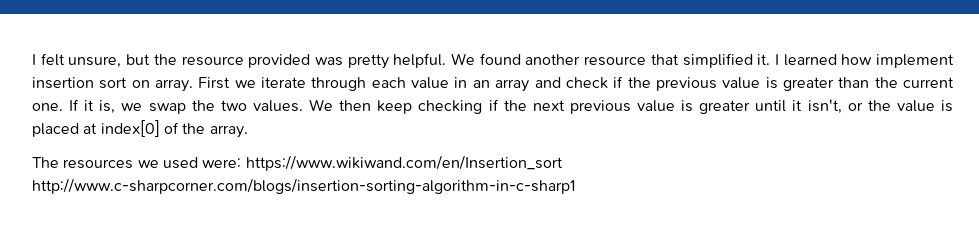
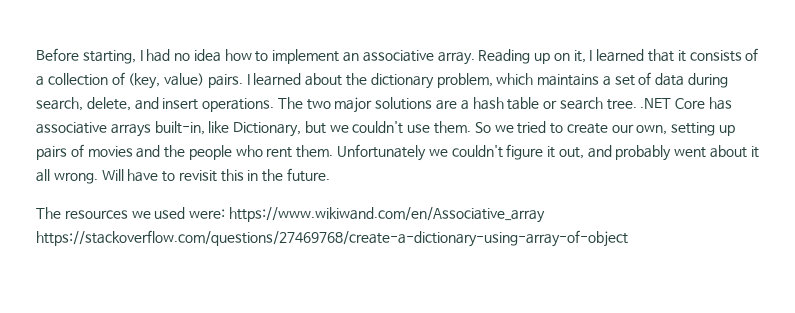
[32,53,955,69] [32,76,954,92] [32,99,954,114] [32,120,248,138] I felt unsure, but the resource provided was pretty helpful. We found another resource that simplified it. I learned how implement insertion sort on array. First we iterate through each value in an array and check if the previous value is greater than the current one. If it is, we swap the two values. We then keep checking if the next previous value is greater until it isn't, or the value is placed at index[0] of the array. -> [36,48,759,65] [36,72,729,89] [36,97,733,113] [36,121,736,137] [36,144,759,161] [36,168,331,184] Before starting, I had no idea how to implement an associative array. Reading up on it, I learned that it consists of a collection of (key, value) pairs. I learned about the dictionary problem, which maintains a set of data during search, delete, and insert operations. The two major solutions are a hash table or search tree. .NET Core has associative arrays built-in, like Dictionary, but we couldn't use them. So we tried to create our own, setting up pairs of movies and the people who rent them. Unfortunately we couldn't figure it out, and probably went about it all wrong. Will have to revisit this in the future.
[245,155,563,171] [32,178,575,194] https://www.wikiwand.com/en/Insertion_sort http://www.c-sharpcorner.com/blogs/insertion-sorting-algorithm-in-c-sharp1 -> [228,207,545,223] [36,230,628,247] https://www.wikiwand.com/en/Associative_array https://stackoverflow.com/questions/27469768/create-a-dictionary-using-array-of-object

